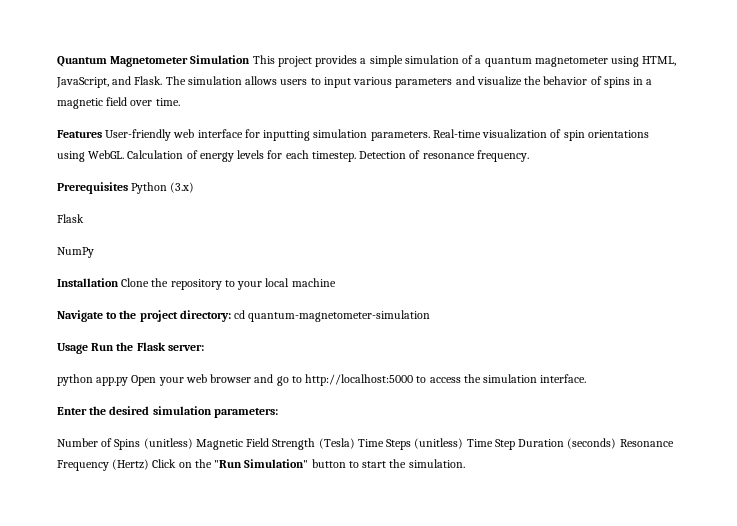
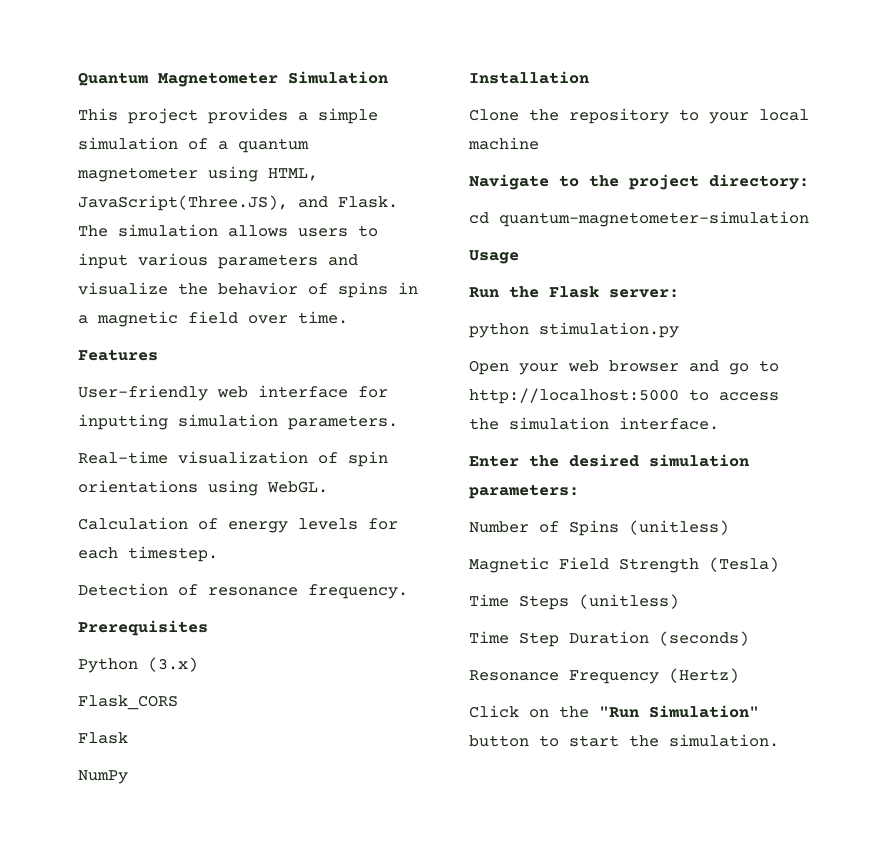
(251, 59) none -> (388, 77) //
[56,77,109,88] JavaScript, -> [78,195,288,211] JavaScript(Three.JS),
(102, 134) none -> (158, 355) //
(430, 136) none -> (398, 422) //
(125, 154) none -> (328, 487) //
(356, 156) none -> (218, 554) //
(128, 188) none -> (208, 628) //
(195, 187) none -> [78,695,178,710] // Flask_CORS
(119, 282) none -> (589, 77) //
(231, 316) none -> (809, 182) //
(88, 348) none -> (519, 257) //
[96,377,129,386] app.py -> [539,322,679,338] stimulation.py //
(193, 443) none -> (729, 527) //
(355, 443) none -> (779, 564) //
(464, 443) none -> (679, 601) //
(617, 443) none -> (749, 638) //
(150, 464) none -> (739, 675) //

